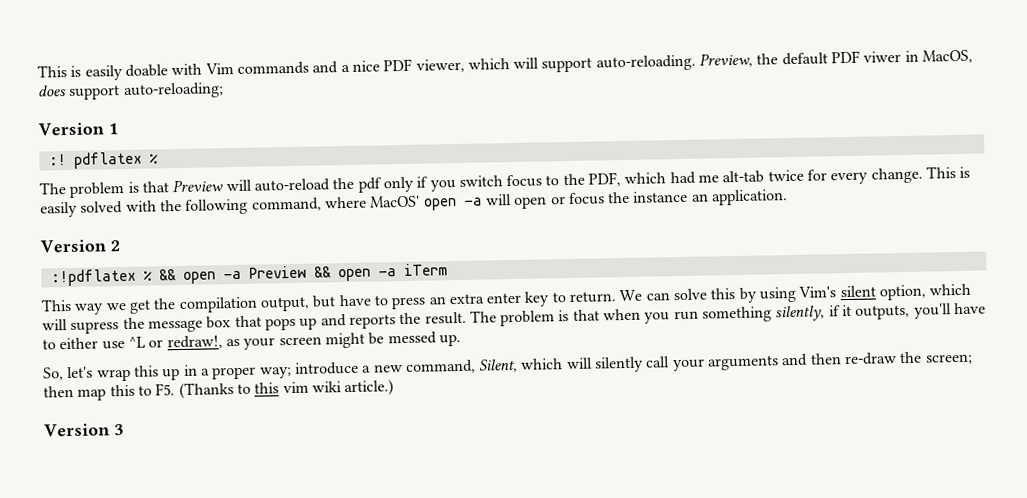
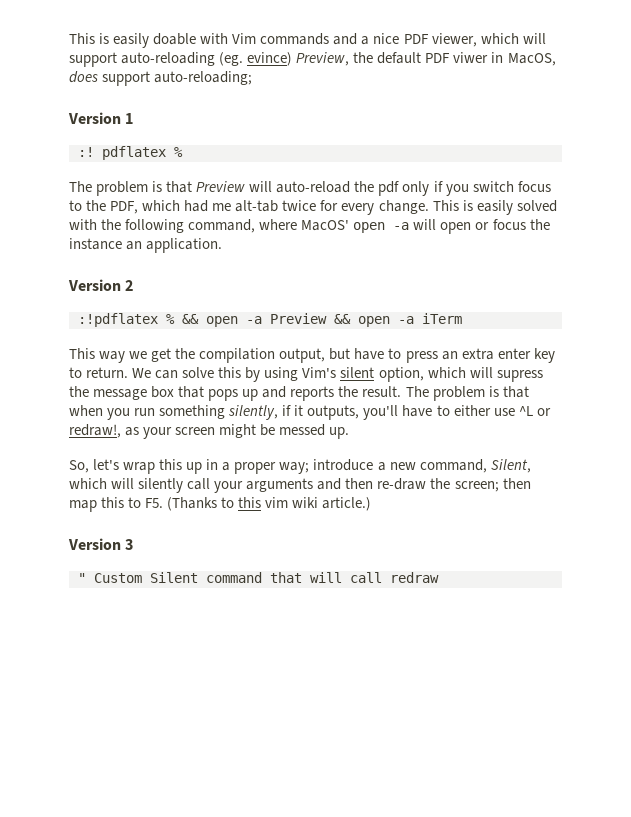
[595,54,696,72] auto-reloading. -> [121,52,293,66] auto-reloading (eg. evince)
(124, 430) none -> [78,572,439,583] // " Custom Silent command that will call redraw

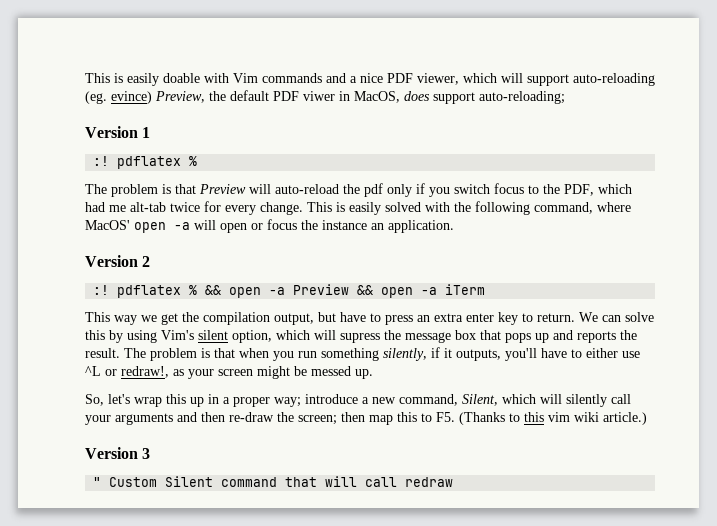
[78,313,158,327] :!pdflatex -> [93,285,182,298] :! pdflatex

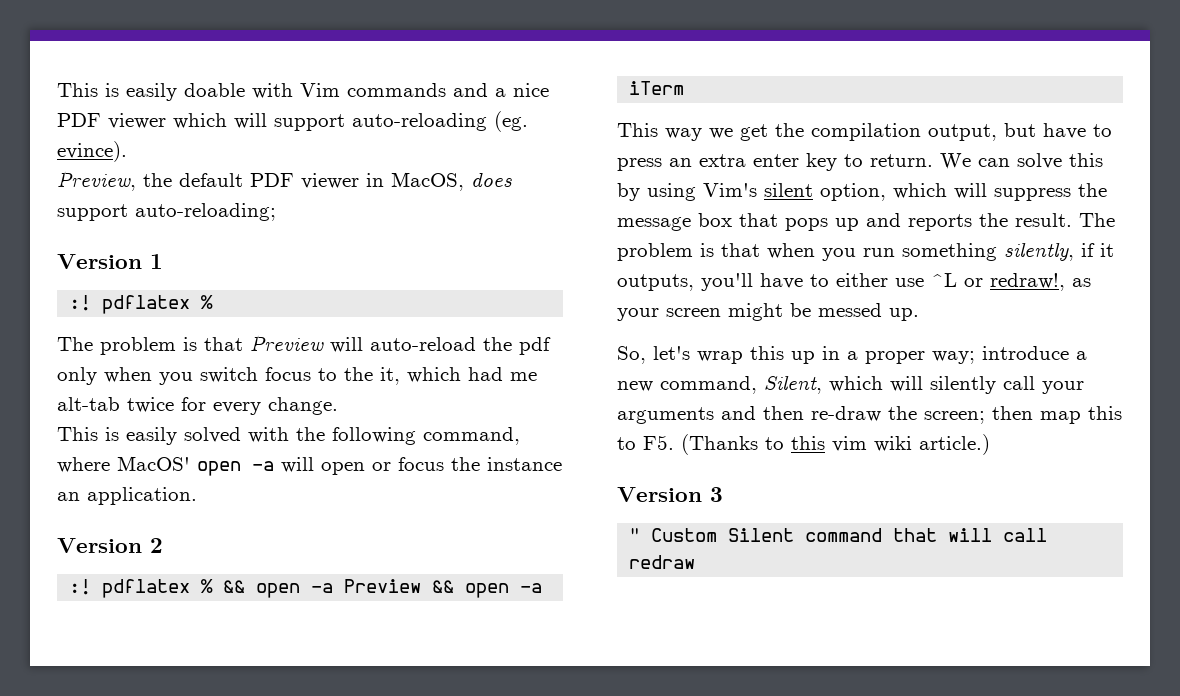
[417,73,459,85] viewer, -> [108,113,166,129] viewer
[111,91,152,104] evince) -> [57,141,127,162] evince). //
[303,91,335,101] viwer -> [301,173,359,189] viewer
[416,183,425,194] if -> [104,367,152,383] when
[564,184,594,196] PDF, -> [380,367,400,385] it,
(303, 208) none -> (338, 406) //
[340,333,380,343] supress -> [994,188,1071,201] suppress

